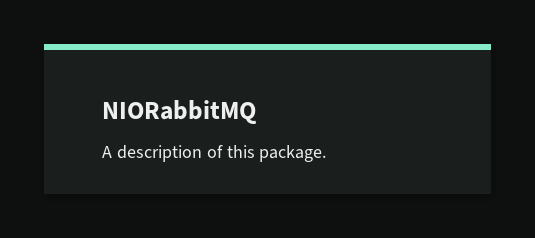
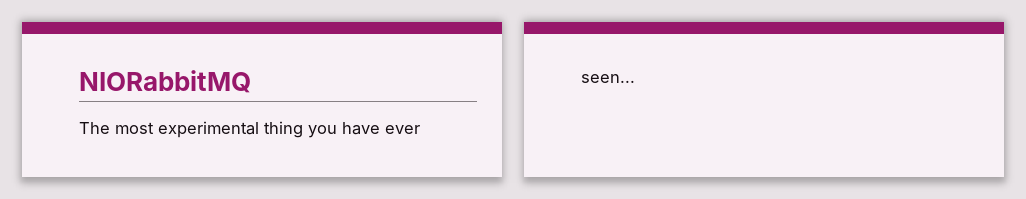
[102,145,327,162] A description of this package. -> [79,121,420,138] [581,74,635,83] The most experimental thing you have ever seen...

